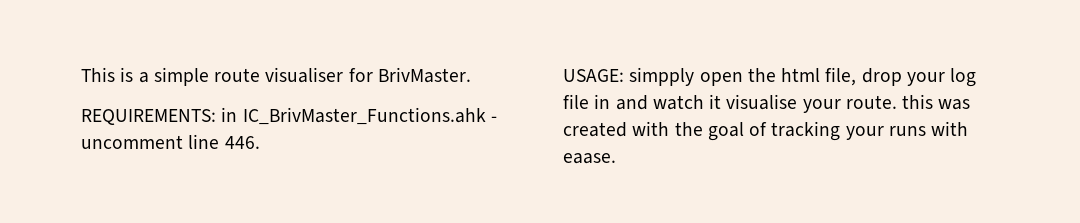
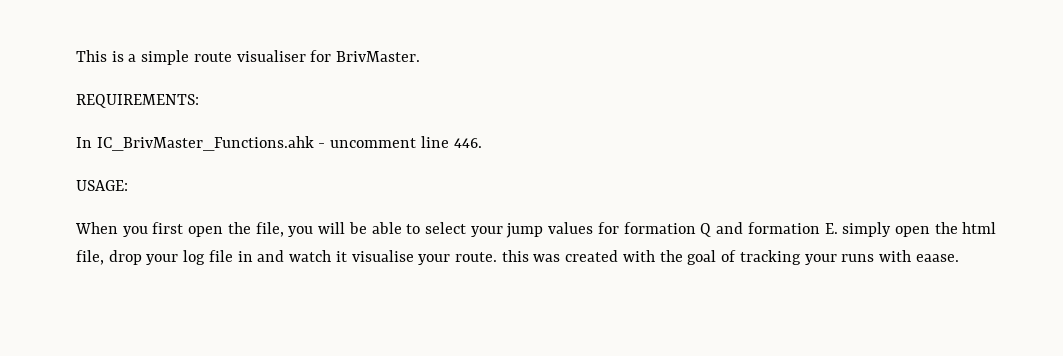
[221,107,238,122] in -> [76,137,92,148] // In
[629,67,695,86] simpply -> [75,222,892,238] // When you first open the file, you will be able to select your jump values for formation Q and formation E. simply

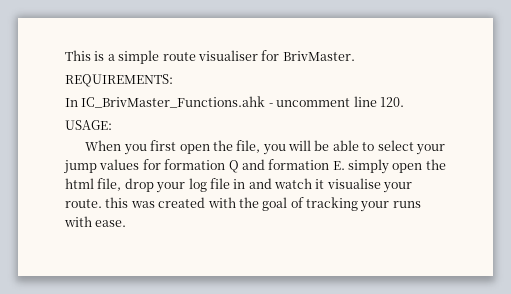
[453,138,482,148] 446. -> [379,97,404,107] 120.
[915,254,959,262] eaase. -> [95,220,127,227] ease.

